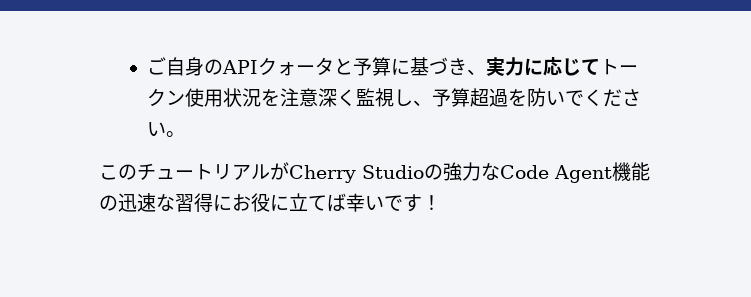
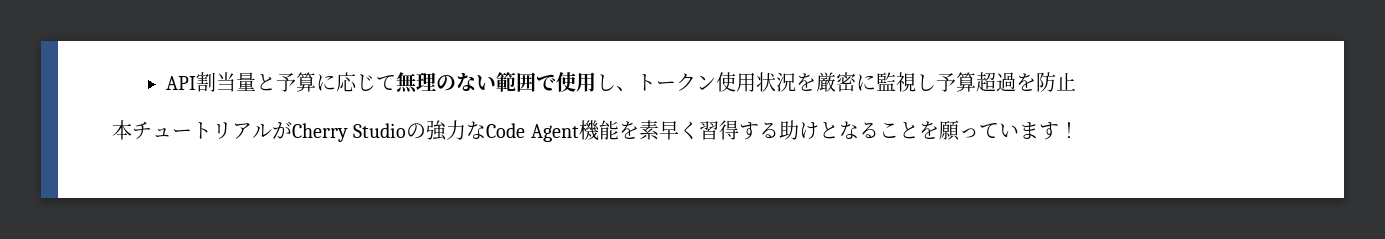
[146,57,600,76] ご自身のAPIクォータと予算に基づき、実力に応じて -> [165,72,636,94] API割当量と予算に応じて無理のない範囲で使用し、
[279,88,641,107] [146,122,185,137] [99,164,137,180] 注意深く監視し、予算超過を防いでください。 // この -> [815,72,1076,92] [112,120,132,140] 厳密に監視し予算超過を防止 // 本
[99,193,403,212] の迅速な習得にお役に立てば幸いで -> [618,120,1039,141] を素早く習得する助けとなることを願っていま

